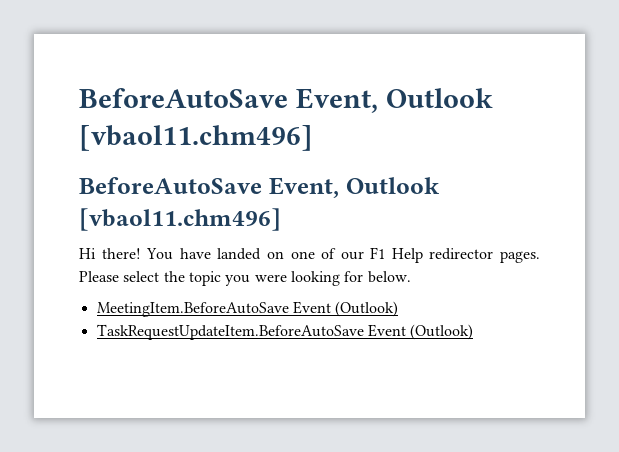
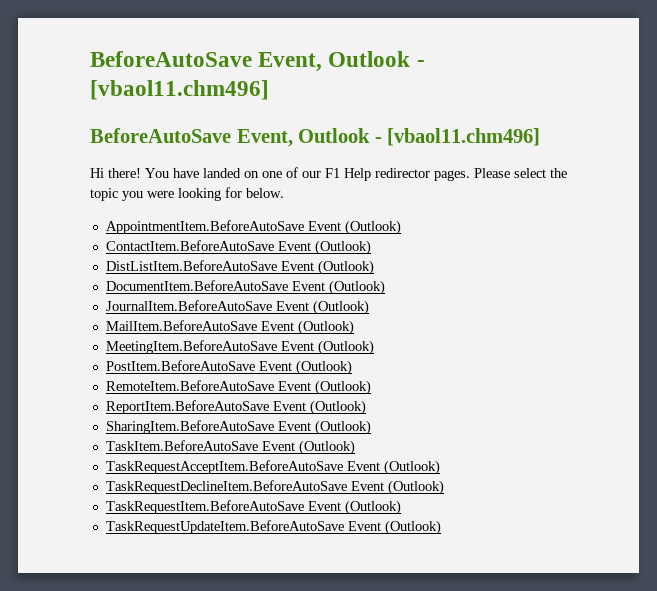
[79,88,493,113] BeforeAutoSave Event, Outlook -> [90,51,425,72] BeforeAutoSave Event, Outlook -
(440, 185) none -> [374,137,382,143] -
[96,302,289,317] MeetingItem.BeforeAutoSave -> [105,220,401,235] [105,240,371,255] [105,260,374,275] [105,280,385,295] [105,300,369,315] [105,320,354,335] [105,340,374,355] [105,360,352,375] [105,380,371,395] [105,400,366,415] [105,420,371,435] [105,440,355,455] [105,460,440,475] [105,480,444,495] [105,500,304,514] AppointmentItem.BeforeAutoSave Event (Outlook) // ContactItem.BeforeAutoSave Event (Outlook) // DistListItem.BeforeAutoSave Event (Outlook) // DocumentItem.BeforeAutoSave Event (Outlook) // JournalItem.BeforeAutoSave Event (Outlook) // MailItem.BeforeAutoSave Event (Outlook) // MeetingItem.BeforeAutoSave Event (Outlook) // PostItem.BeforeAutoSave Event (Outlook) // RemoteItem.BeforeAutoSave Event (Outlook) // ReportItem.BeforeAutoSave Event (Outlook) // SharingItem.BeforeAutoSave Event (Outlook) // TaskItem.BeforeAutoSave Event (Outlook) // TaskRequestAcceptItem.BeforeAutoSave Event (Outlook) // TaskRequestDeclineItem.BeforeAutoSave Event (Outlook) // TaskRequestItem.BeforeAutoSave

